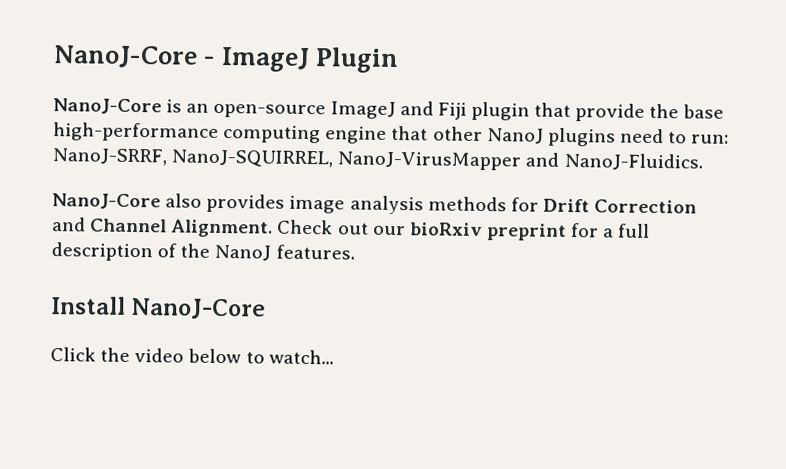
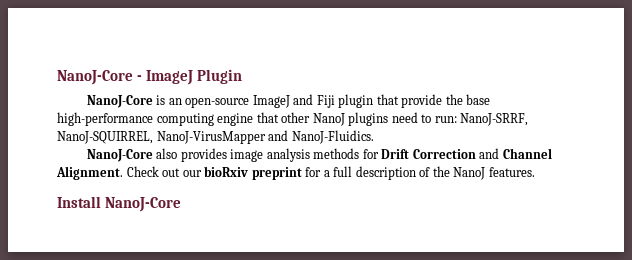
[50,347,334,365] // Click the video below to watch... -> (181, 204) none

